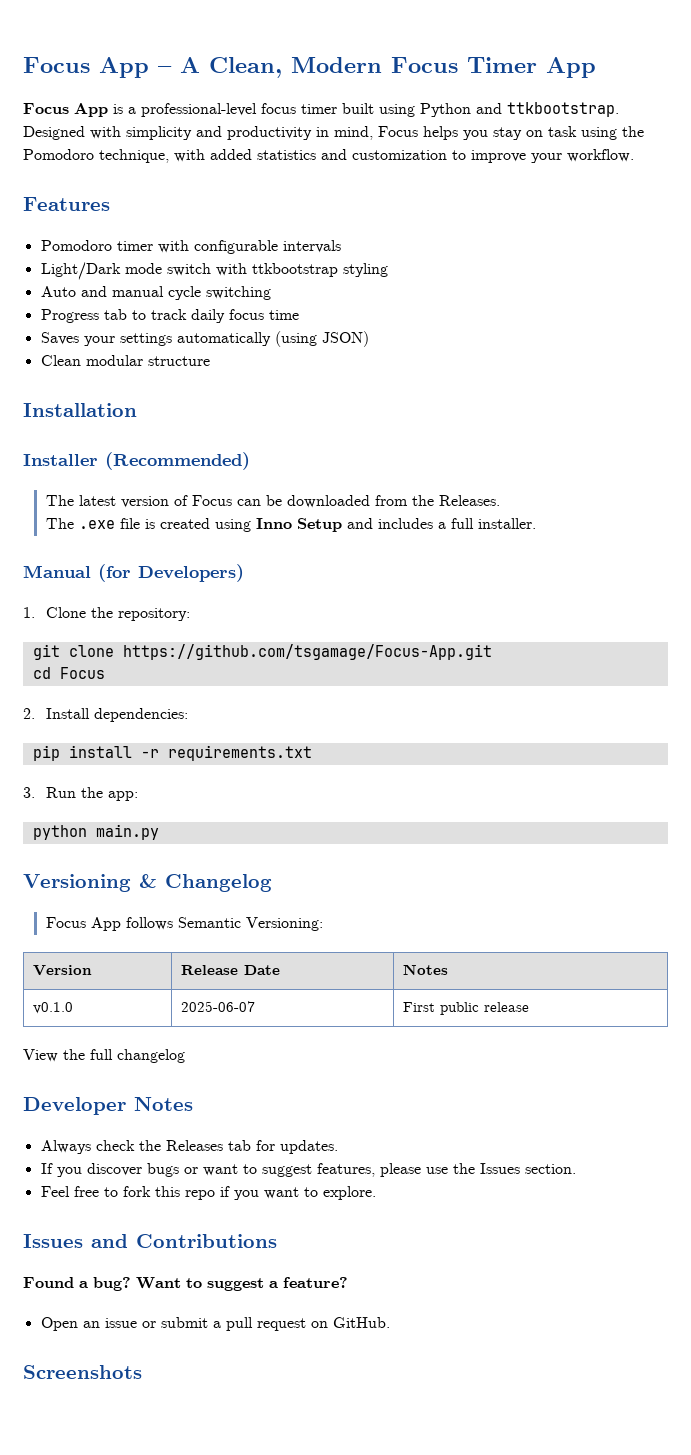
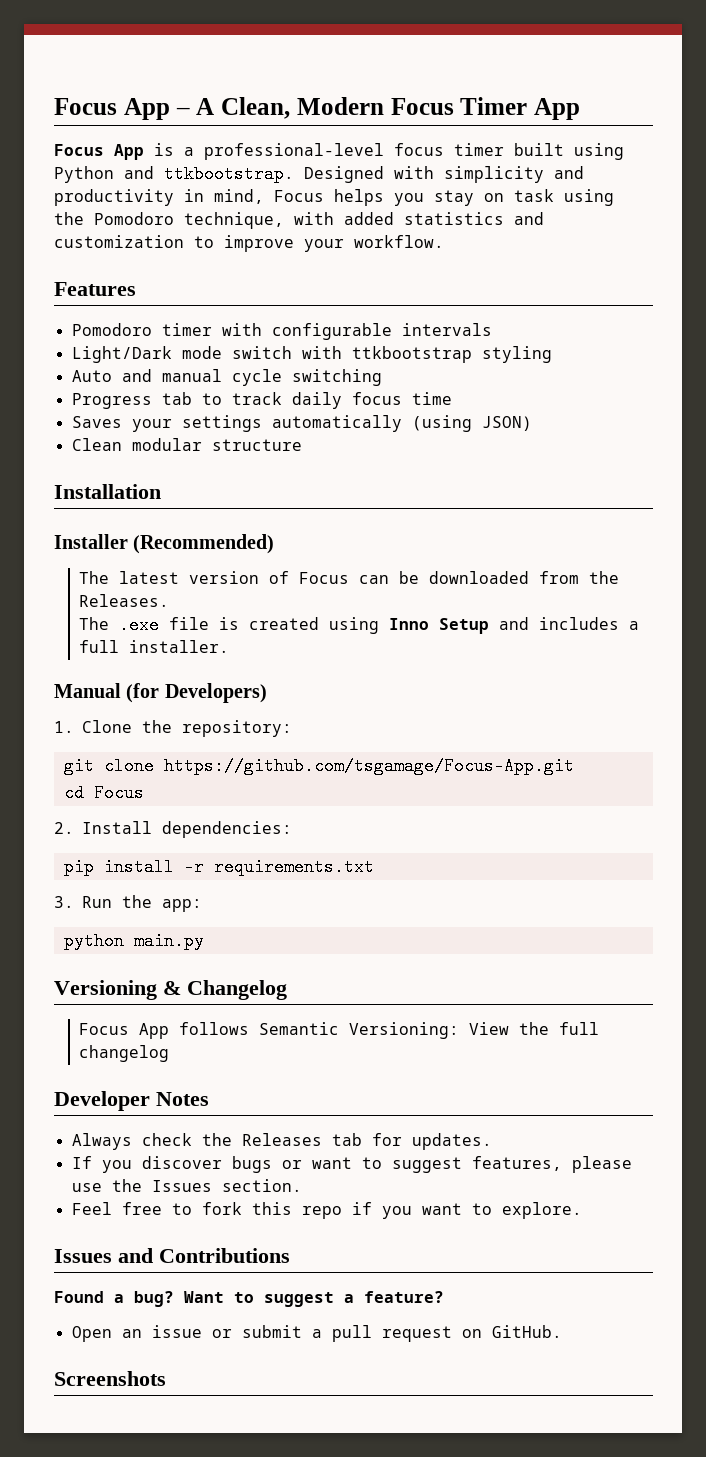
[32,965,92,976] [180,965,280,975] [402,964,448,975] [32,1002,73,1014] [180,1001,255,1012] [402,1002,529,1015] // Version | Release Date | Notes // v0.1.0 | 2025-06-07 | First public release // -> (460, 1030) none

